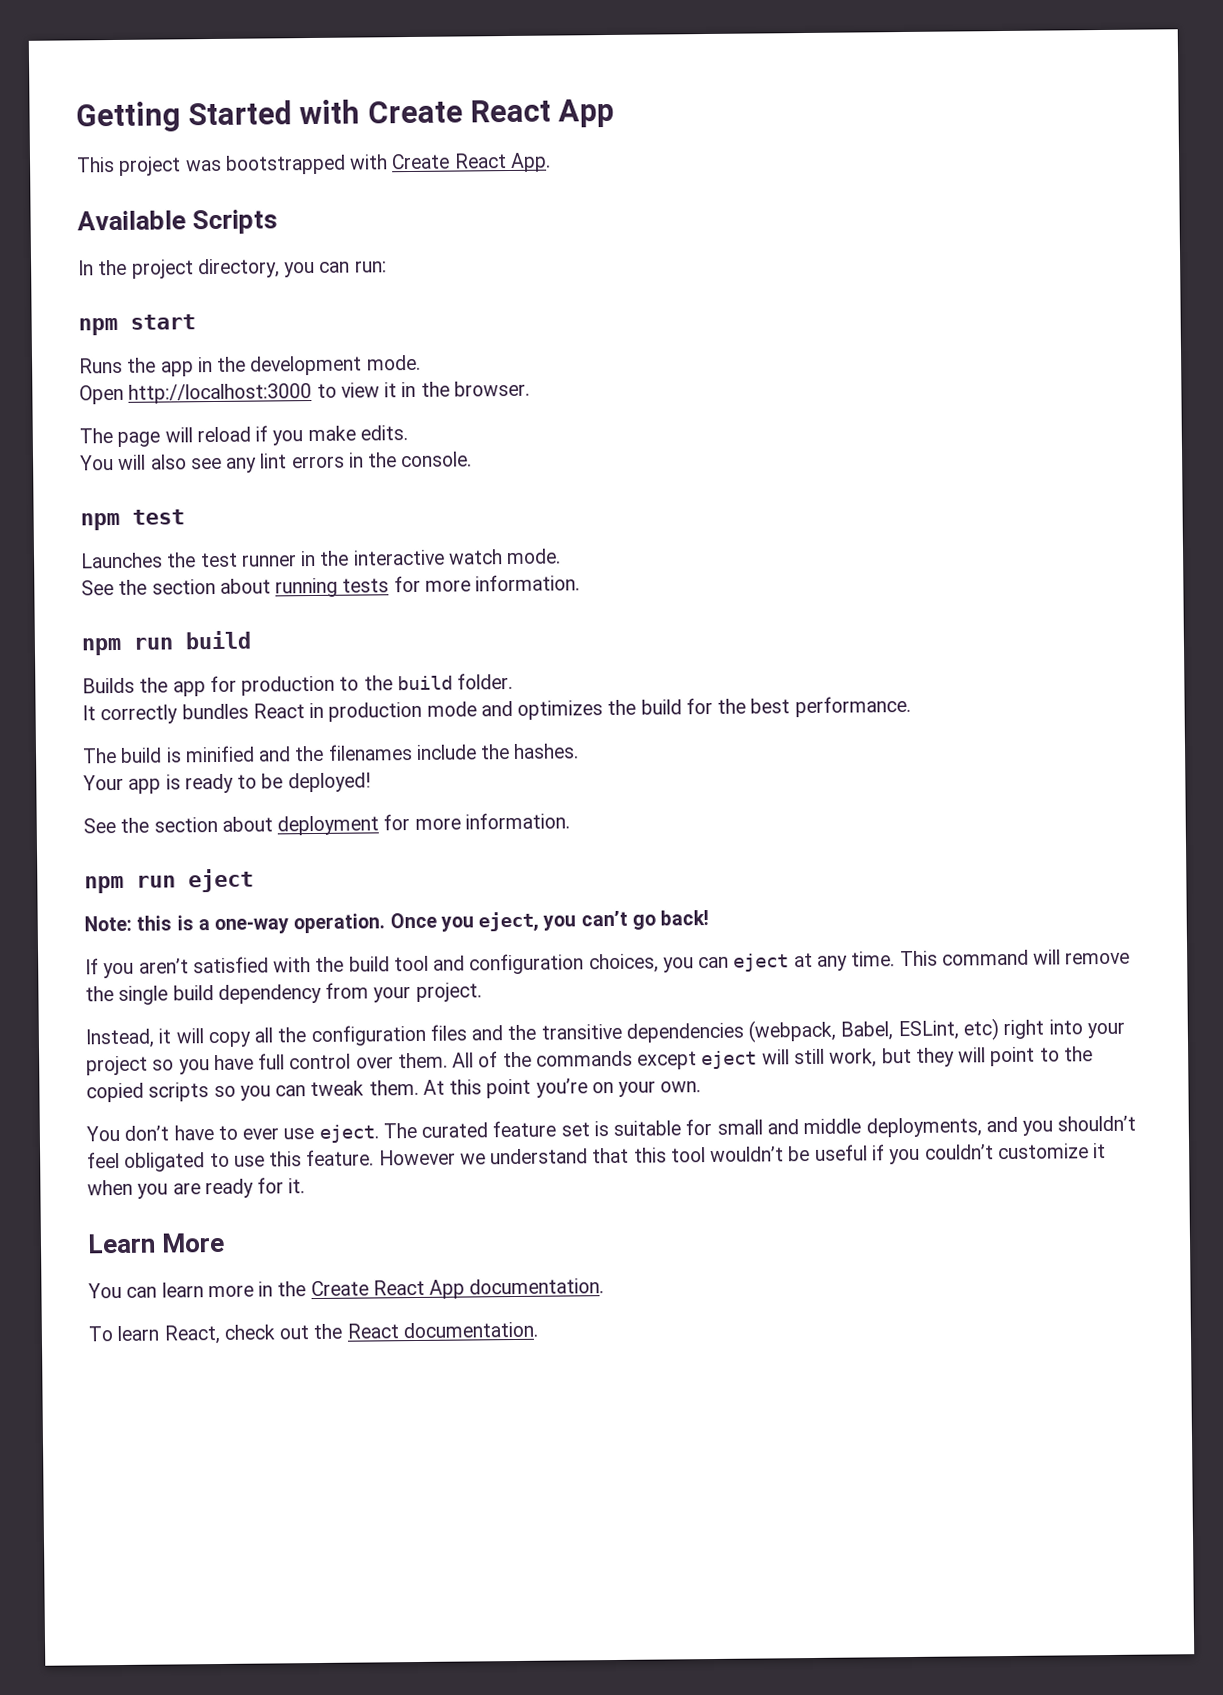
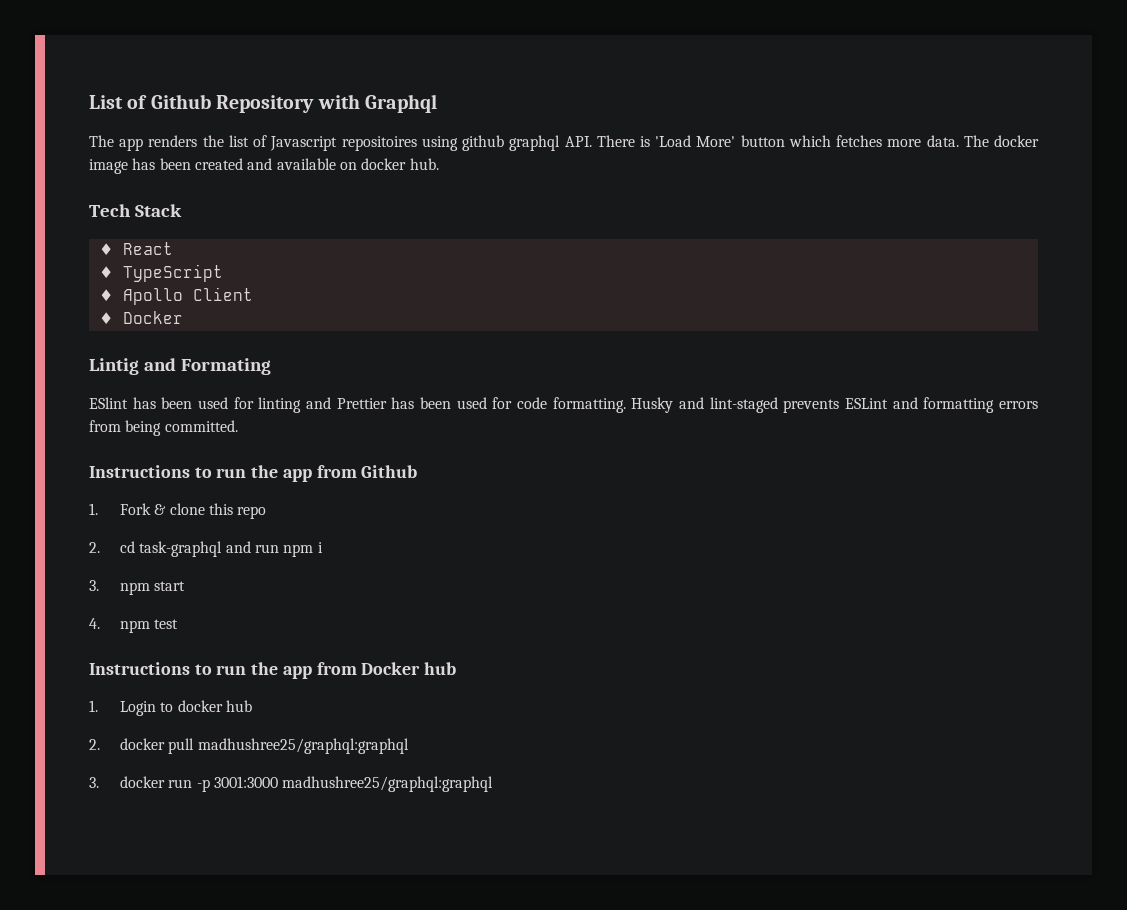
[76,98,615,133] [76,152,551,176] [77,209,279,235] [78,258,387,279] [78,314,196,336] [79,354,421,377] [79,380,530,405] [79,425,408,447] [80,451,473,473] [80,509,185,531] [80,548,562,569] [81,574,581,598] [81,630,251,656] [82,672,514,697] [82,695,911,725] [82,743,580,764] [83,772,371,794] [83,812,570,836] [84,868,254,894] [84,910,710,935] [85,949,1131,979] [85,982,482,1005] [85,1018,1125,1049] [86,1046,1093,1076] [86,1078,702,1103] [86,1115,1137,1143] [87,1143,1107,1172] [87,1177,306,1199] [87,1232,226,1254] [88,1278,605,1299] [88,1321,538,1345] Getting Started with Create React App // This project was bootstrapped with Create React App. // Available Scripts // In the project directory, you can run: // npm start // Runs the app in the development mode. // Open http://localhost:3000 to view it in the browser. // The page will reload if you make edits. // You will also see any lint errors in the console. // npm test // Launches the test runner in the interactive watch mode. // See the section about running tests for more information. // npm run build // Builds the app for production to the build folder. // It correctly bundles React in production mode and optimizes the build for the best performance. // The build is minified and the filenames include the hashes. // Your app is ready to be deployed! // See the section about deployment for more information. // npm run eject // Note: this is a one-way operation. Once you eject, you can’t go back! // If you aren’t satisfied with the build tool and configuration choices, you can eject at any time. This command will remove the single build dependency from your project. // Instead, it will copy all the configuration files and the transitive dependencies (webpack, Babel, ESLint, etc) right into your project so you have full control over them. All of the commands except eject will still work, but they will point to the copied scripts so you can tweak them. At this point you’re on your own. // You don’t have to ever use eject. The curated feature set is suitable for small and middle deployments, and you shouldn’t feel obligated to use this feature. However we understand that this tool wouldn’t be useful if you couldn’t customize it when you are ready for it. // Learn More // You can learn more in the Create React App documentation. // To learn React, check out the React documentation. -> [89,94,437,113] [89,135,1040,151] [89,158,439,174] [89,204,182,217] [98,242,173,255] [98,264,223,282] [98,287,253,305] [98,311,183,324] [89,358,271,375] [89,397,1038,413] [89,420,238,436] [89,465,418,482] [89,503,267,519] [89,541,323,557] [89,580,186,595] [89,618,179,633] [89,662,457,679] [89,700,252,716] [89,738,409,754] [89,776,494,792] List of Github Repository with Graphql // The app renders the list of Javascript repositoires using github graphql API. There is 'Load More' button which fetches more data. The docker image has been created and available on docker hub. // Tech Stack // ♦ React // ♦ TypeScript // ♦ Apollo Client // ♦ Docker // Lintig and Formating // ESlint has been used for linting and Prettier has been used for code formatting. Husky and lint-staged prevents ESLint and formatting errors from being committed. // Instructions to run the app from Github // 1. Fork & clone this repo // 2. cd task-graphql and run npm i // 3. npm start // 4. npm test // Instructions to run the app from Docker hub // 1. Login to docker hub // 2. docker pull madhushree25/graphql:graphql // 3. docker run -p 3001:3000 madhushree25/graphql:graphql

